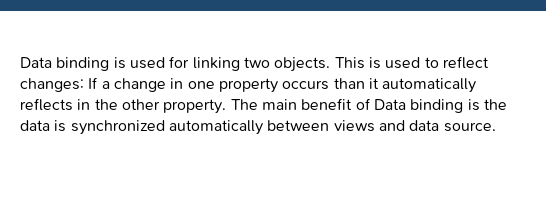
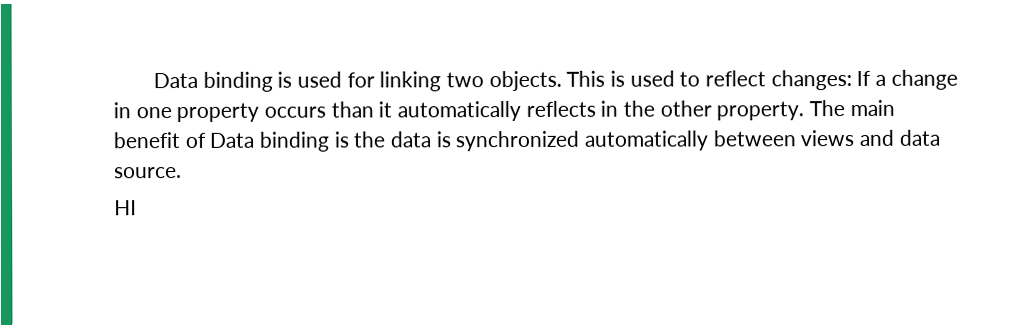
(496, 127) none -> [114,200,137,216] // HI

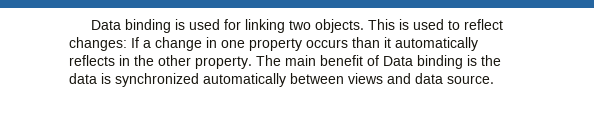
[114,200,137,216] // HI -> (494, 79) none

